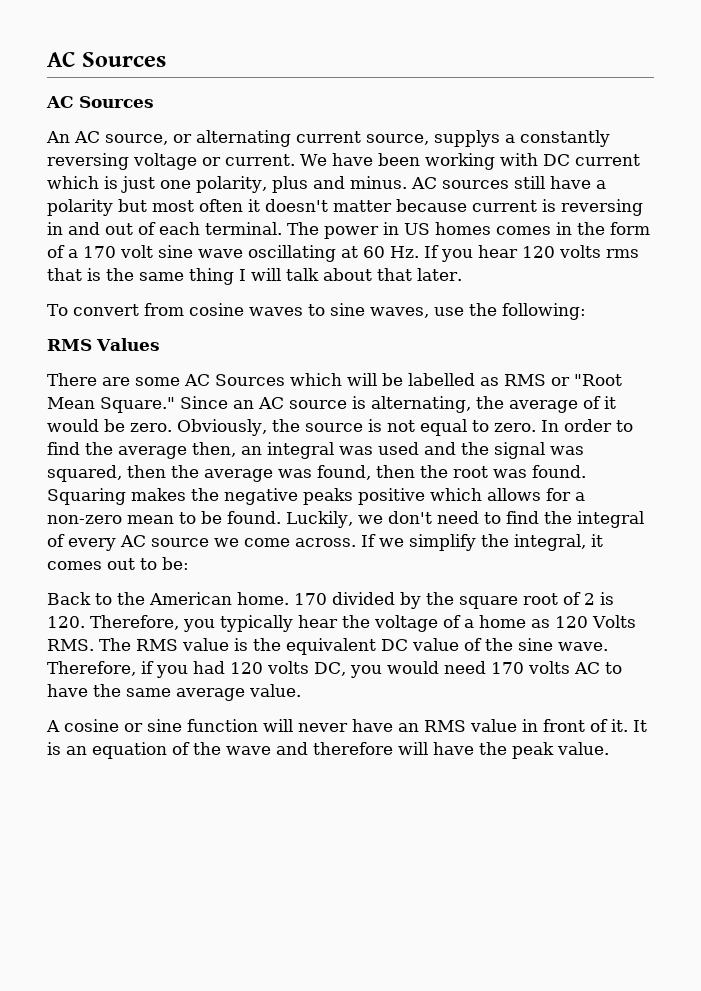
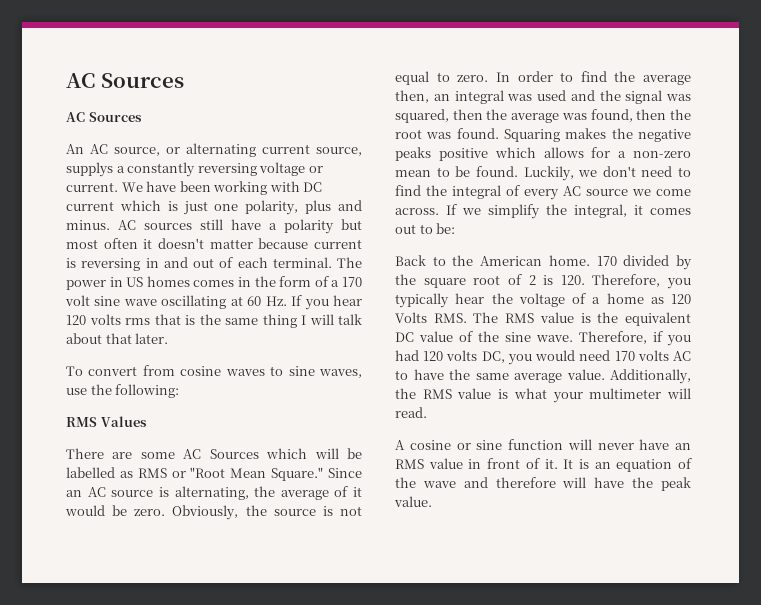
(301, 690) none -> [610,369,691,384] [395,388,691,403] [395,407,427,418] Additionally, the RMS value is what your multimeter will read.

